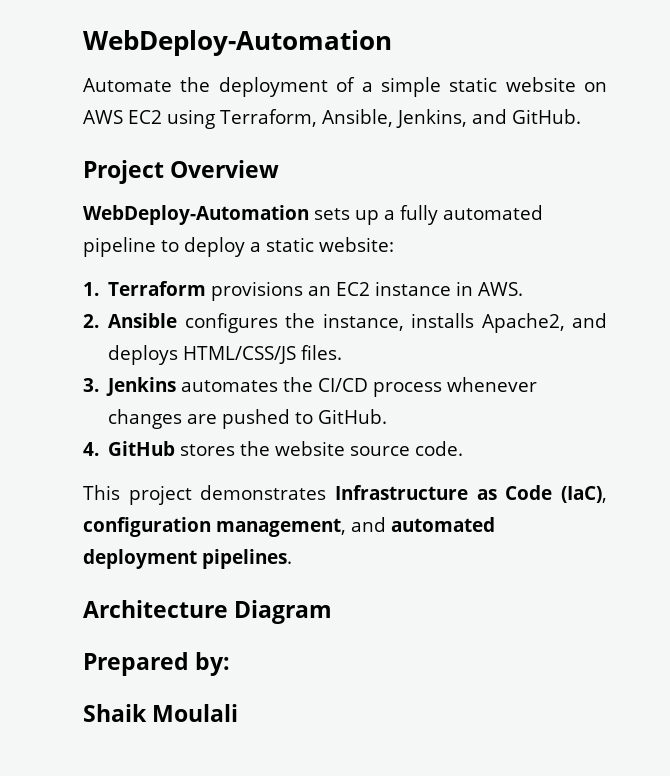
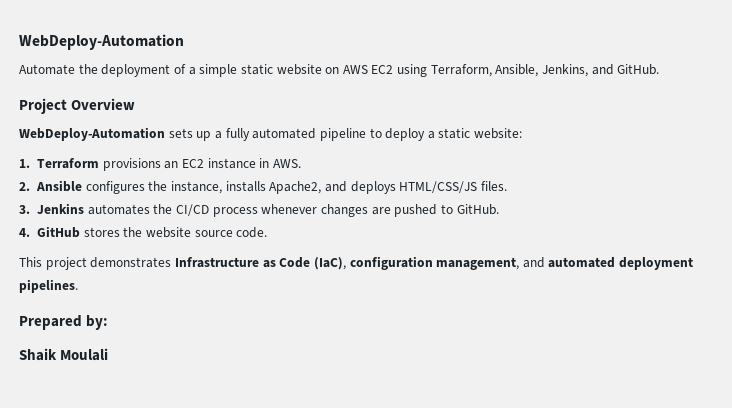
[83,600,333,624] // Architecture Diagram -> (78, 286) none

